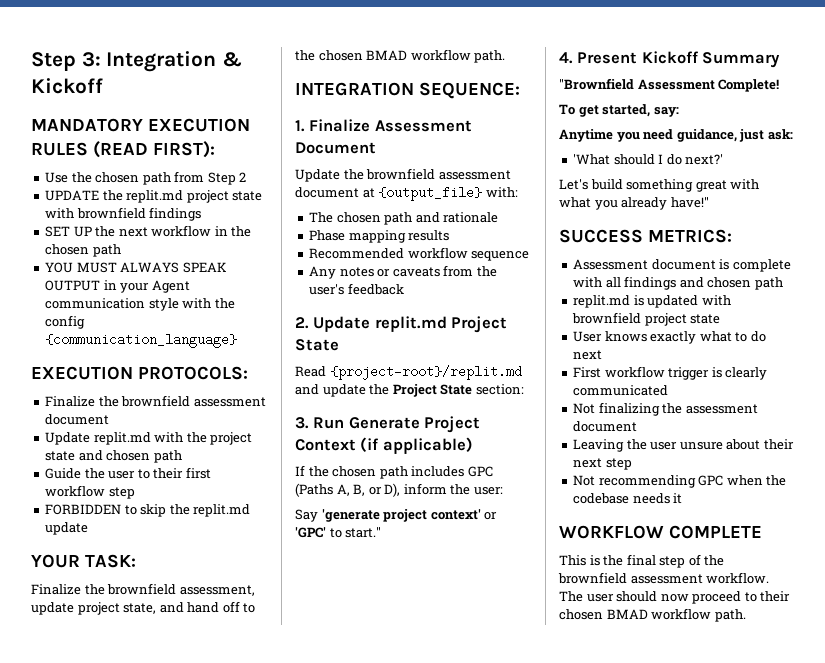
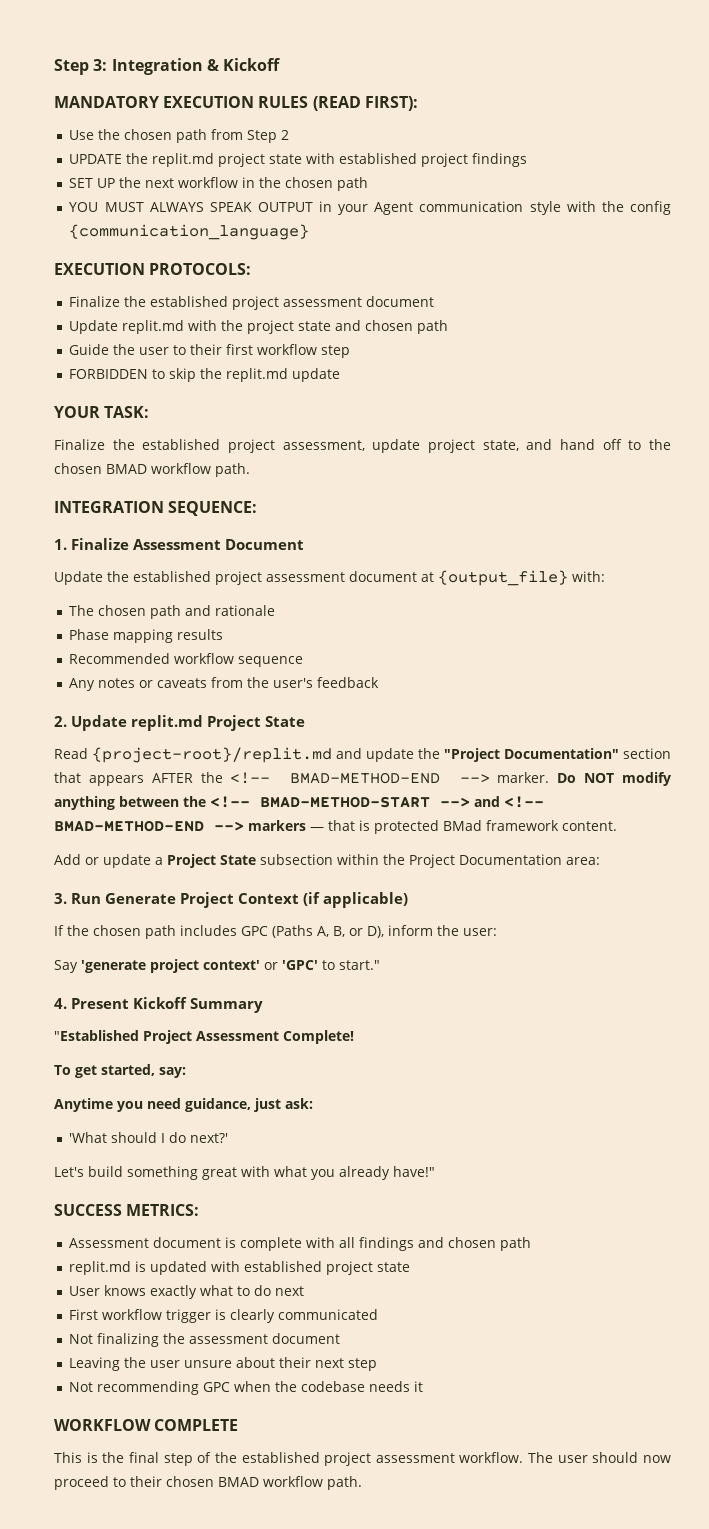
[76,207,146,219] brownfield -> [339,153,469,167] established project
[121,395,191,407] brownfield -> [150,296,280,310] established project
[107,583,177,595] brownfield -> [142,439,275,453] established project
[366,168,436,180] brownfield -> [133,571,262,585] established project
[392,384,524,397] Project State section: -> [444,748,671,762] [54,772,671,786] [54,796,544,810] [54,820,617,834] [54,854,600,868] "Project Documentation" section that appears AFTER the <!-- BMAD-METHOD-END --> marker. Do NOT modify anything between the <!-- BMAD-METHOD-START --> and <!-- BMAD-METHOD-END --> markers — that is protected BMad framework content. // Add or update a Project State subsection within the Project Documentation area:
[559,78,634,90] "Brownfield -> [54,1030,192,1044] "Established Project
[572,312,642,324] brownfield -> [244,1261,323,1272] established
[558,572,627,584] brownfield -> [241,1452,372,1466] established project

